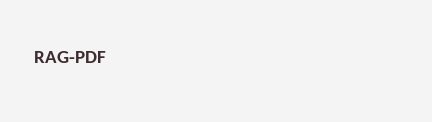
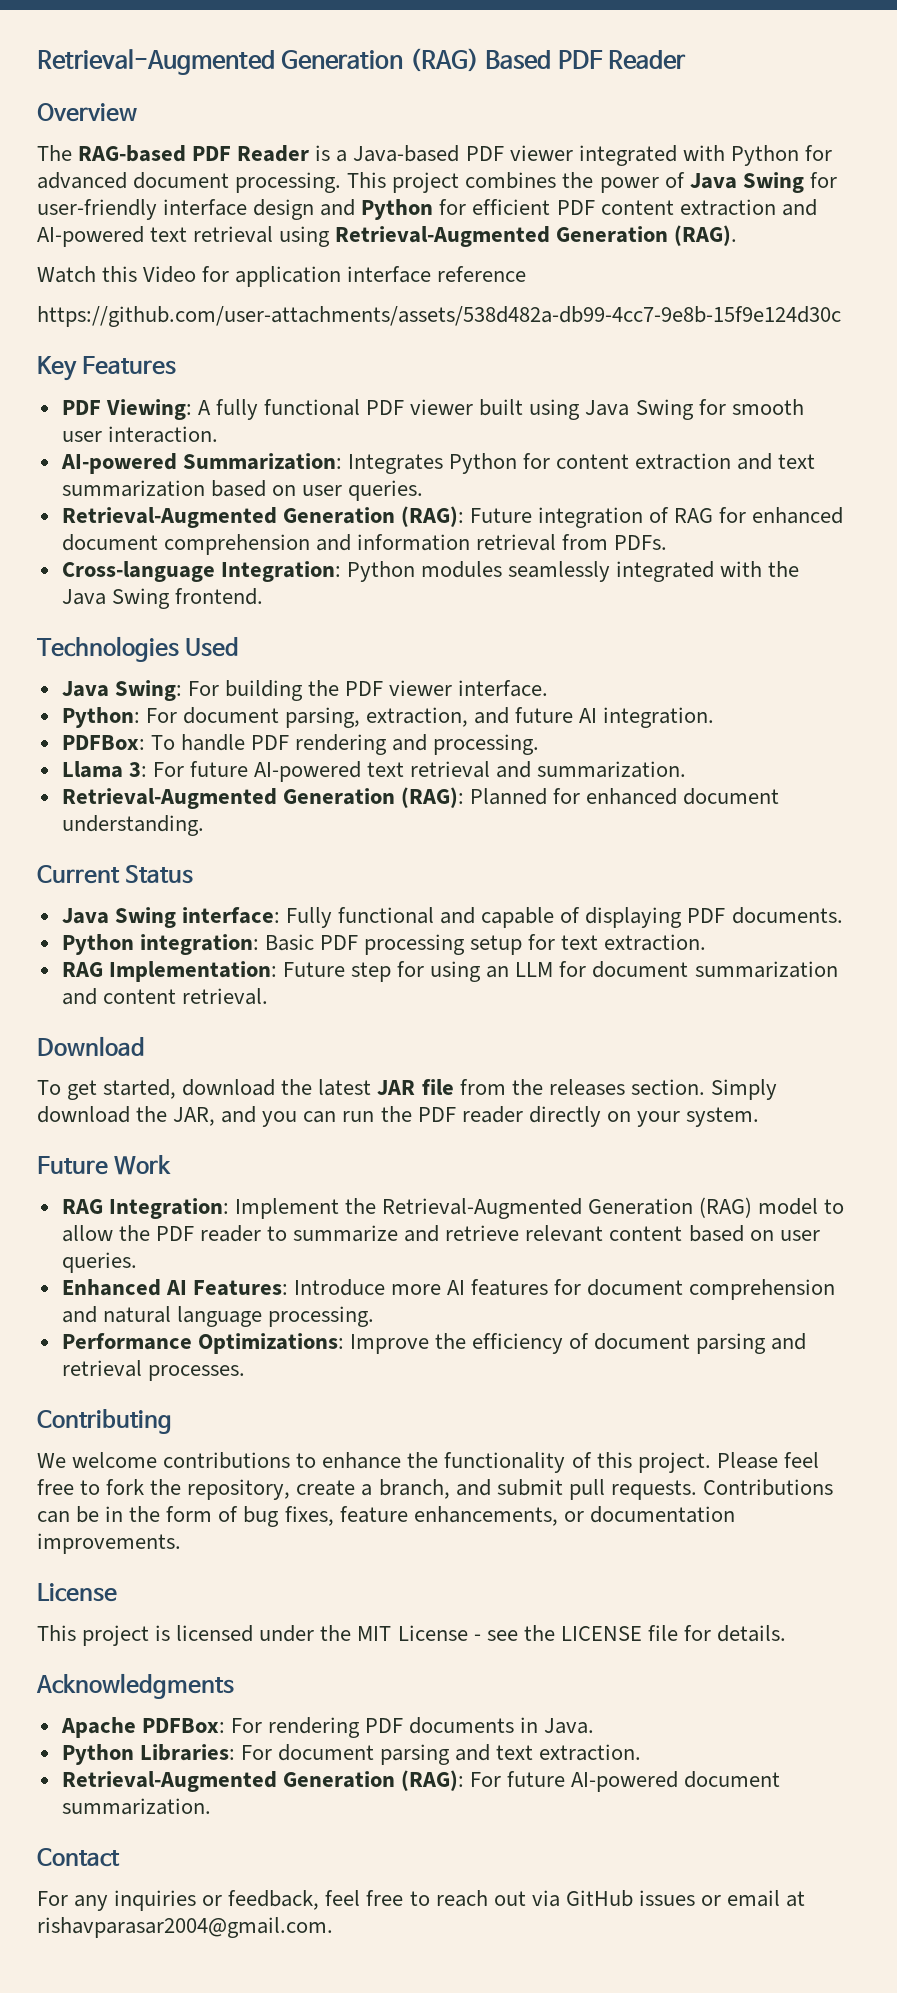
[34,51,106,63] RAG-PDF -> [37,48,687,75] [37,103,137,122] [37,145,832,166] [37,172,837,193] [37,199,817,220] [37,225,738,247] [37,266,527,287] [37,306,841,327] [37,356,177,381] [61,399,804,420] [61,426,218,443] [60,453,816,474] [61,480,424,501] [61,506,844,528] [61,534,668,555] [61,561,800,582] [61,588,263,609] [37,636,240,662] [61,680,549,701] [61,707,715,728] [61,734,540,755] [61,761,687,782] [61,787,780,809] [61,815,204,836] [37,865,194,884] [61,907,843,928] [61,934,707,955] [61,961,838,982] [61,988,268,1005] [37,1036,145,1056] [37,1079,777,1100] [37,1106,759,1127] [37,1155,172,1175] [61,1197,845,1219] [61,1225,820,1242] [61,1252,137,1273] [61,1279,836,1300] [61,1306,374,1327] [61,1333,807,1354] [61,1360,245,1381] [37,1409,172,1434] [37,1452,819,1473] [37,1479,833,1500] [37,1506,735,1527] [37,1533,181,1554] [37,1583,117,1602] [37,1625,787,1646] [36,1673,234,1699] [60,1717,595,1738] [61,1744,642,1765] [61,1770,781,1792] [61,1798,211,1815] [37,1848,120,1867] [37,1890,806,1911] [37,1917,333,1938] Retrieval-Augmented Generation (RAG) Based PDF Reader // Overview // The RAG-based PDF Reader is a Java-based PDF viewer integrated with Python for advanced document processing. This project combines the power of Java Swing for user-friendly interface design and Python for efficient PDF content extraction and AI-powered text retrieval using Retrieval-Augmented Generation (RAG). // Watch this Video for application interface reference // https://github.com/user-attachments/assets/538d482a-db99-4cc7-9e8b-15f9e124d30c // Key Features // PDF Viewing: A fully functional PDF viewer built using Java Swing for smooth user interaction. // AI-powered Summarization: Integrates Python for content extraction and text summarization based on user queries. // Retrieval-Augmented Generation (RAG): Future integration of RAG for enhanced document comprehension and information retrieval from PDFs. // Cross-language Integration: Python modules seamlessly integrated with the Java Swing frontend. // Technologies Used // Java Swing: For building the PDF viewer interface. // Python: For document parsing, extraction, and future AI integration. // PDFBox: To handle PDF rendering and processing. // Llama 3: For future AI-powered text retrieval and summarization. // Retrieval-Augmented Generation (RAG): Planned for enhanced document understanding. // Current Status // Java Swing interface: Fully functional and capable of displaying PDF documents. // Python integration: Basic PDF processing setup for text extraction. // RAG Implementation: Future step for using an LLM for document summarization and content retrieval. // Download // To get started, download the latest JAR file from the releases section. Simply download the JAR, and you can run the PDF reader directly on your system. // Future Work // RAG Integration: Implement the Retrieval-Augmented Generation (RAG) model to allow the PDF reader to summarize and retrieve relevant content based on user queries. // Enhanced AI Features: Introduce more AI features for document comprehension and natural language processing. // Performance Optimizations: Improve the efficiency of document parsing and retrieval processes. // Contributing // We welcome contributions to enhance the functionality of this project. Please feel free to fork the repository, create a branch, and submit pull requests. Contributions can be in the form of bug fixes, feature enhancements, or documentation improvements. // License // This project is licensed under the MIT License - see the LICENSE file for details. // Acknowledgments // Apache PDFBox: For rendering PDF documents in Java. // Python Libraries: For document parsing and text extraction. // Retrieval-Augmented Generation (RAG): For future AI-powered document summarization. // Contact // For any inquiries or feedback, feel free to reach out via GitHub issues or email at rishavparasar2004@gmail.com.

